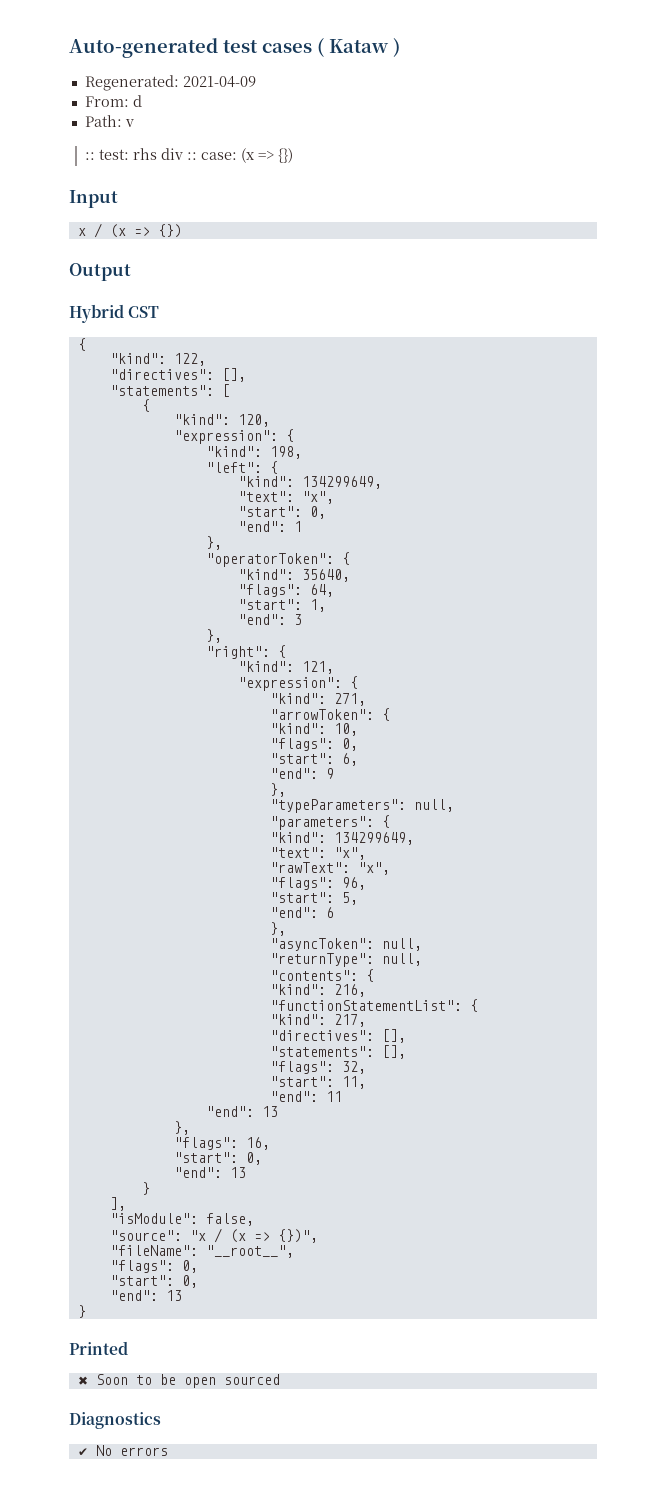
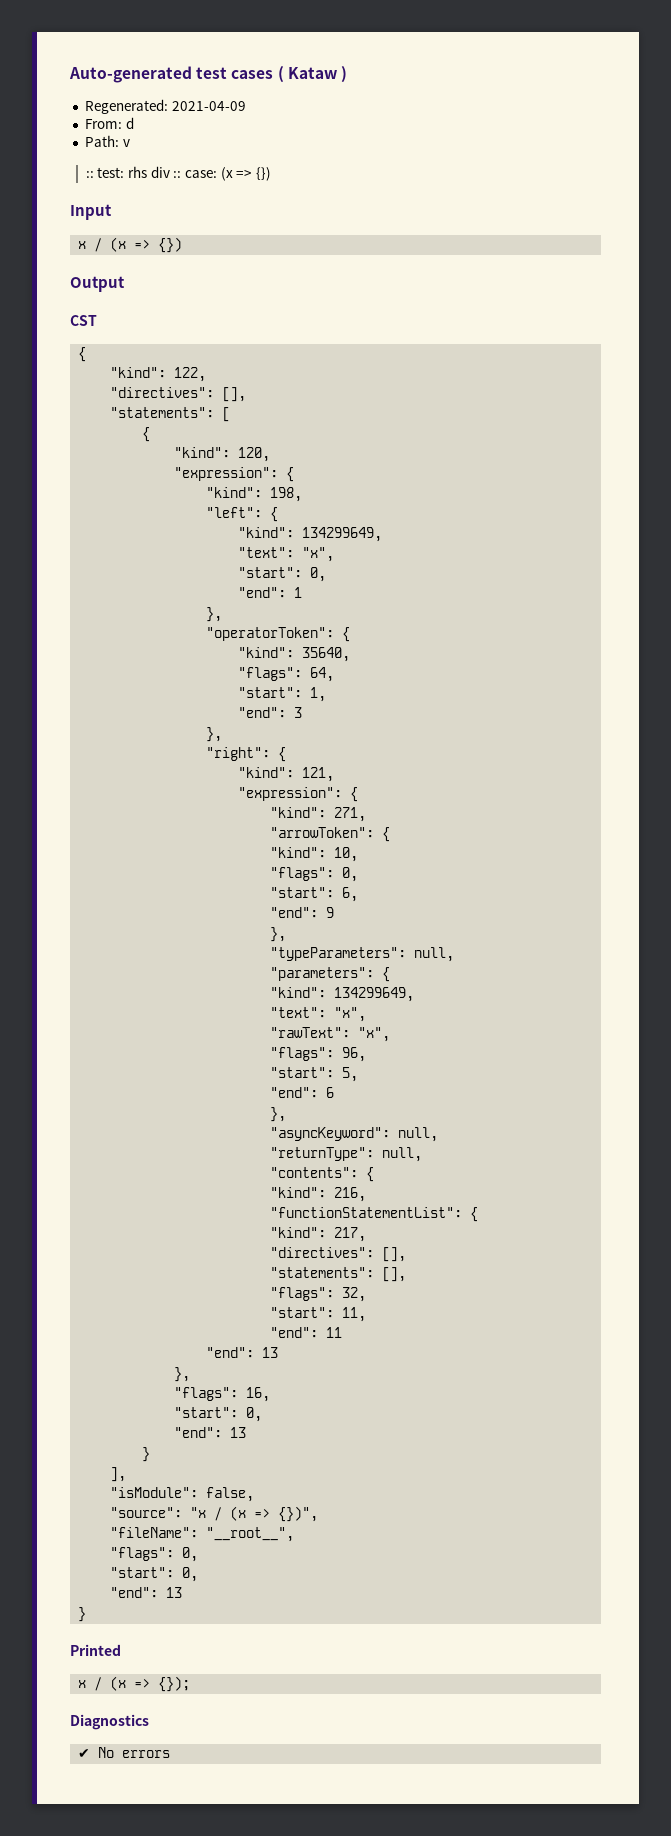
[69,304,124,323] Hybrid -> (125, 284) none
[269,938,374,951] "asyncToken": -> [270,1127,391,1141] "asyncKeyword":
[77,1374,280,1388] ✖ Soon to be open sourced -> [78,1676,191,1692] x / (x => {});

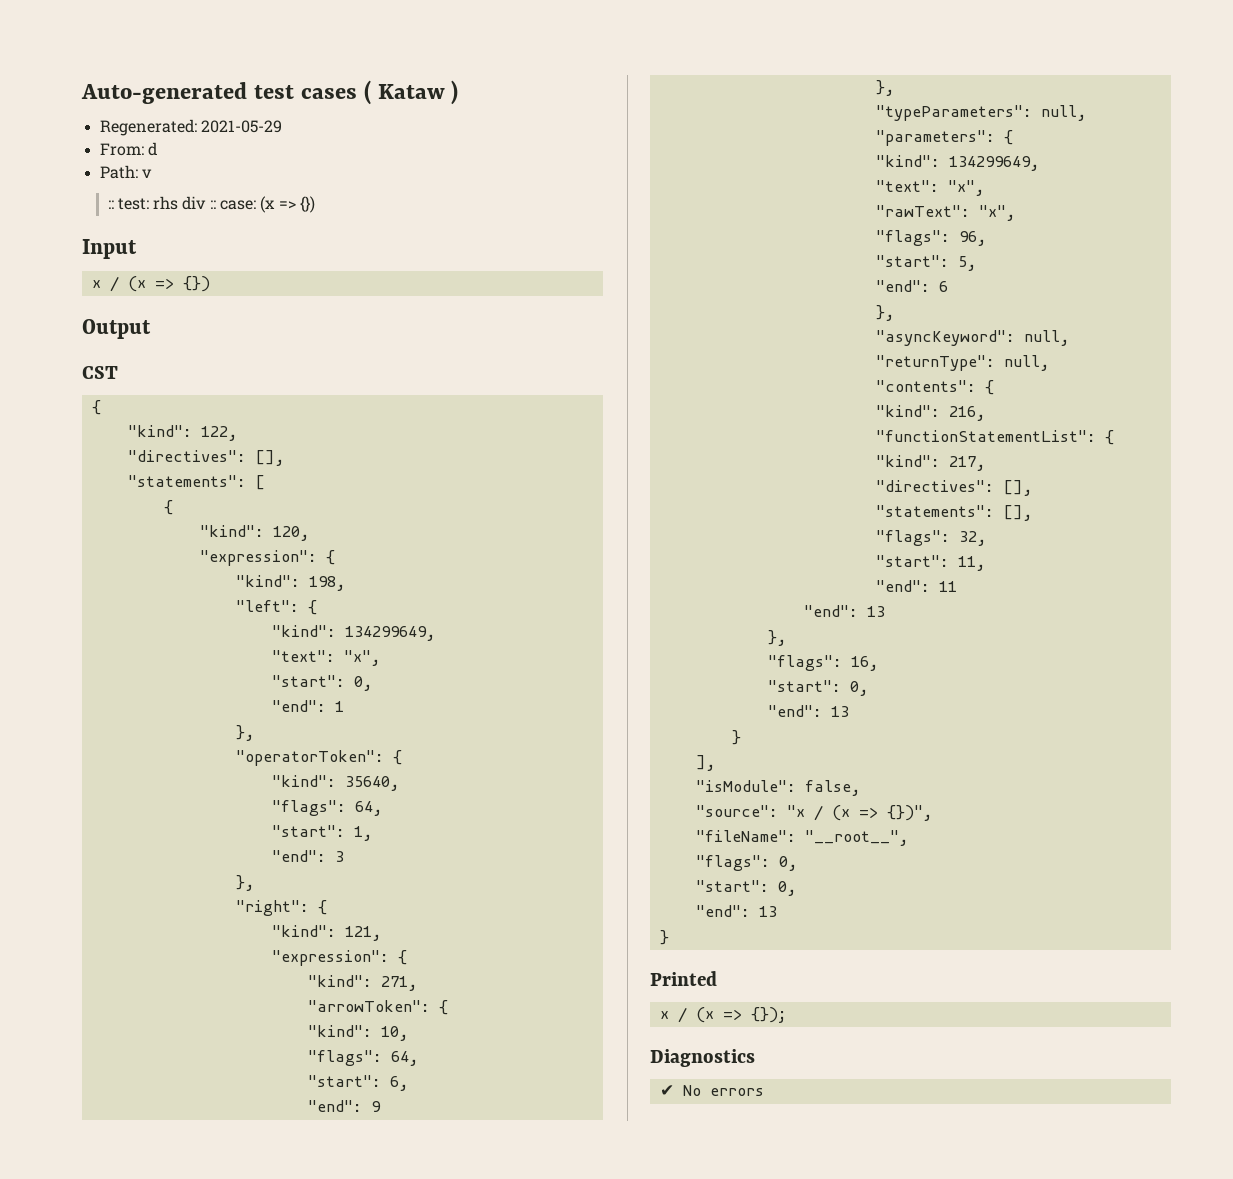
[171,101,246,111] 2021-04-09 -> [200,120,282,133] 2021-05-29
[342,867,359,882] 0, -> [390,1051,419,1066] 64,

